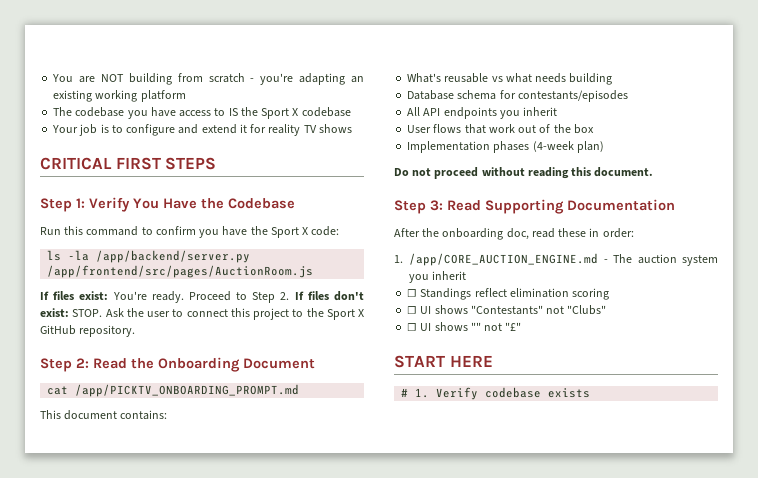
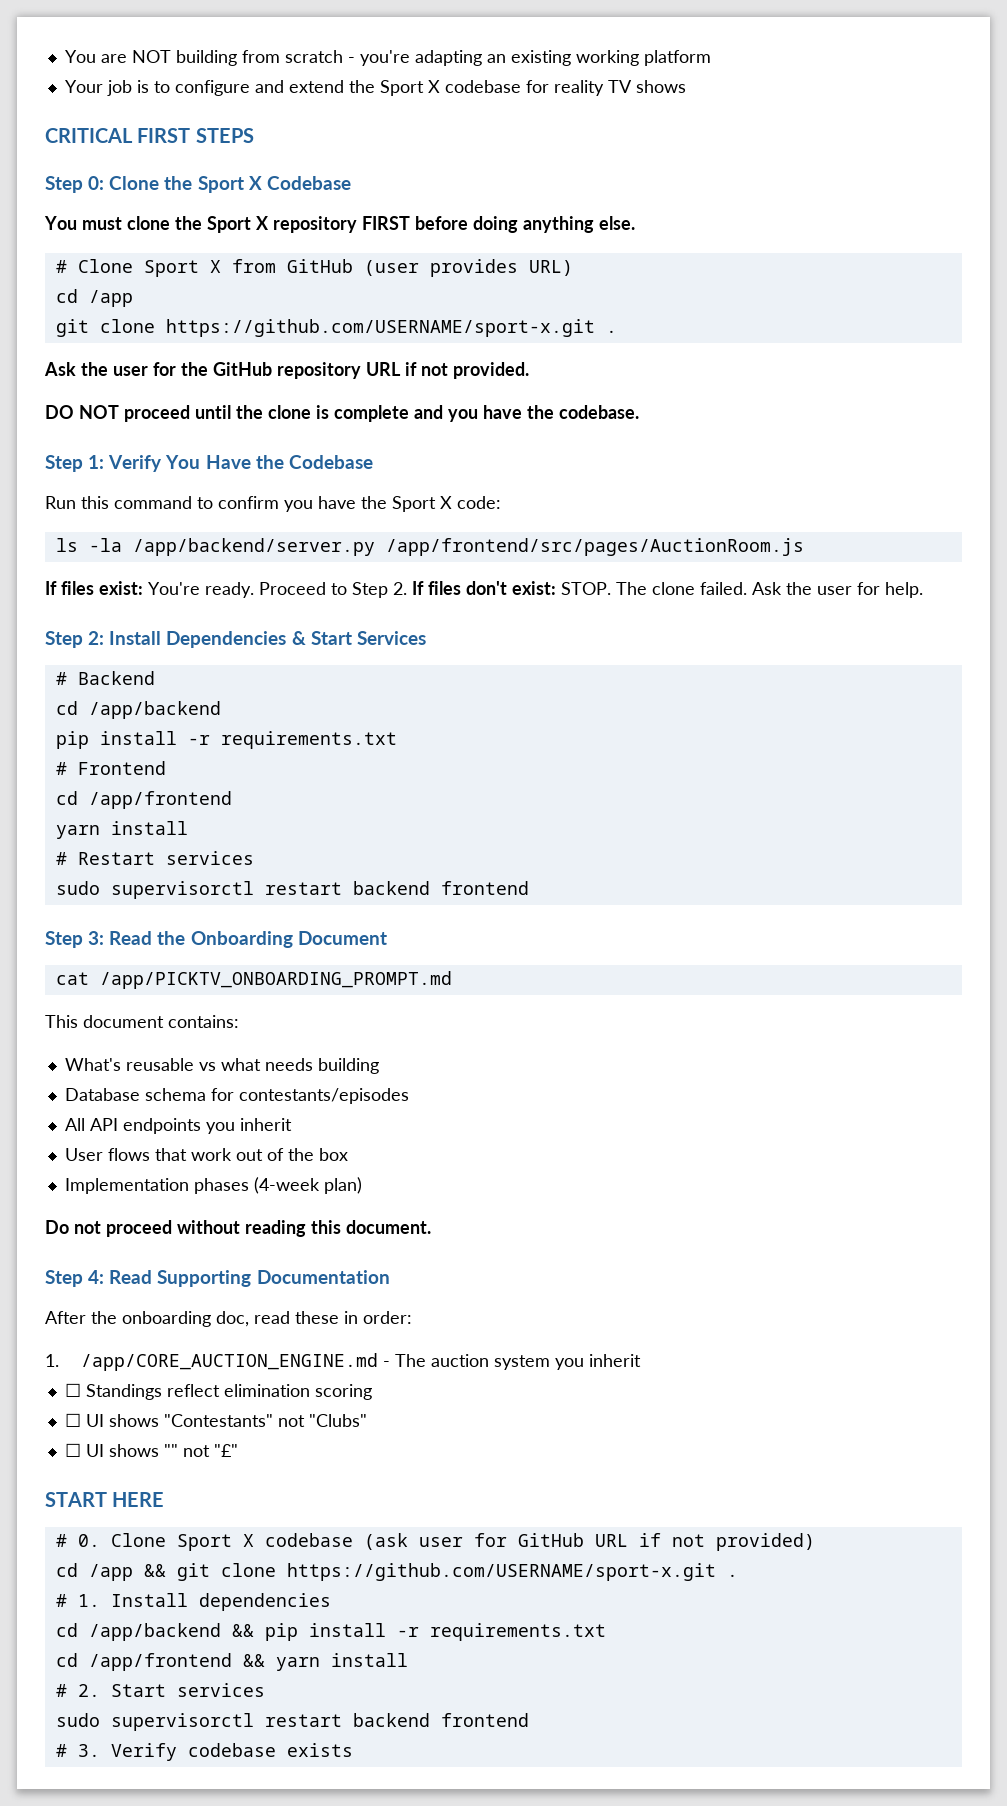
[53,107,351,119] // The codebase you have access to IS the Sport X codebase -> (711, 58) none
[239,124,247,133] it -> [348,80,521,96] the Sport X codebase
(217, 163) none -> [45,176,351,193] [44,216,635,233] [55,259,573,277] [55,289,133,307] [55,319,617,337] [44,362,529,379] [45,405,639,422] // Step 0: Clone the Sport X Codebase // You must clone the Sport X repository FIRST before doing anything else. // # Clone Sport X from GitHub (user provides URL) // cd /app // git clone https://github.com/USERNAME/sport-x.git . // Ask the user for the GitHub repository URL if not provided. // DO NOT proceed until the clone is complete and you have the codebase.
[105,308,364,320] [40,325,136,337] [40,358,89,372] Ask the user to connect this project to the Sport X GitHub repository. // Step 2: -> [616,582,923,598] [45,631,426,648] [55,671,155,685] [55,701,221,719] [55,731,397,749] [55,761,166,775] [55,791,232,809] [55,821,188,839] [55,851,254,865] [55,881,529,899] [45,931,105,948] The clone failed. Ask the user for help. // Step 2: Install Dependencies & Start Services // # Backend // cd /app/backend // pip install -r requirements.txt // # Frontend // cd /app/frontend // yarn install // # Restart services // sudo supervisorctl restart backend frontend // Step 3:
[430,200,443,211] 3: -> [88,1270,105,1284] 4:
[415,388,430,398] 1. -> [77,1533,815,1551] [55,1563,738,1581] [55,1593,331,1611] [55,1623,606,1641] [55,1653,408,1671] [55,1683,265,1697] [55,1713,529,1731] [55,1744,100,1757] 0. Clone Sport X codebase (ask user for GitHub URL if not provided) // cd /app && git clone https://github.com/USERNAME/sport-x.git . // # 1. Install dependencies // cd /app/backend && pip install -r requirements.txt // cd /app/frontend && yarn install // # 2. Start services // sudo supervisorctl restart backend frontend // # 3.

